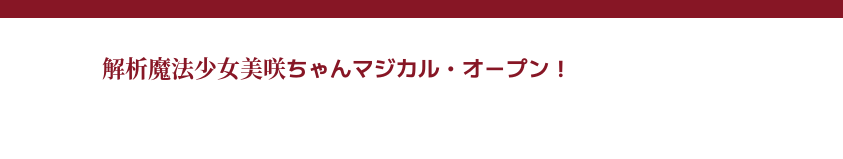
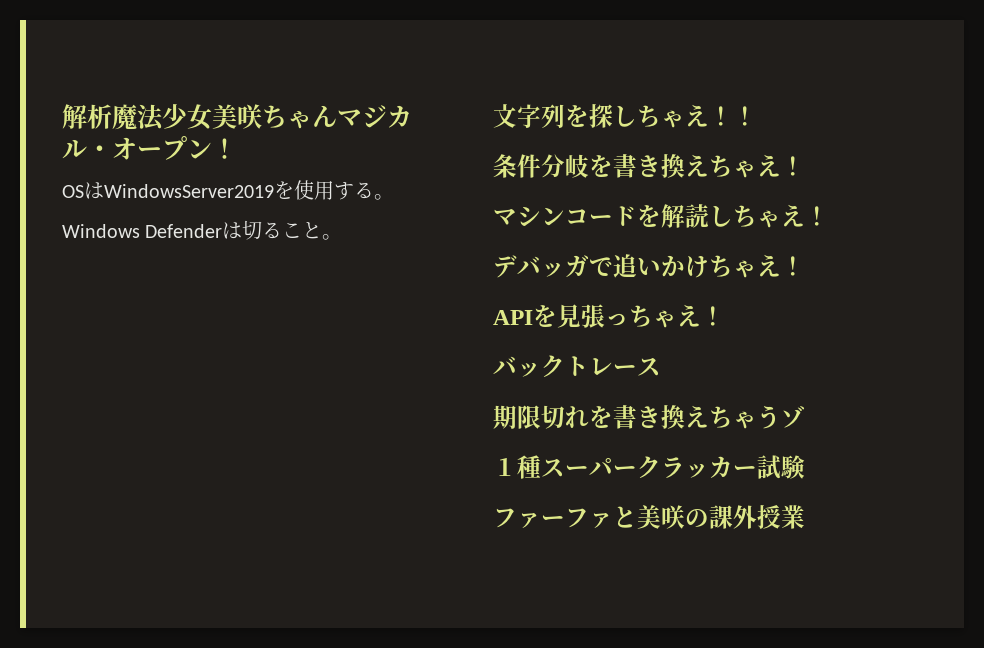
(572, 69) none -> [62,180,394,200] [62,220,343,240] [493,104,757,129] [493,154,805,178] [493,204,829,228] [493,254,805,278] [493,304,725,328] [493,355,661,378] [493,405,805,429] [493,455,805,479] [493,505,805,529] // OSはWindowsServer2019を使用する。 // Windows Defenderは切ること。 // 文字列を探しちゃえ！！ // 条件分岐を書き換えちゃえ！ // マシンコードを解読しちゃえ！ // デバッガで追いかけちゃえ！ // APIを見張っちゃえ！ // バックトレース // 期限切れを書き換えちゃうゾ // １種スーパークラッカー試験 // ファーファと美咲の課外授業

